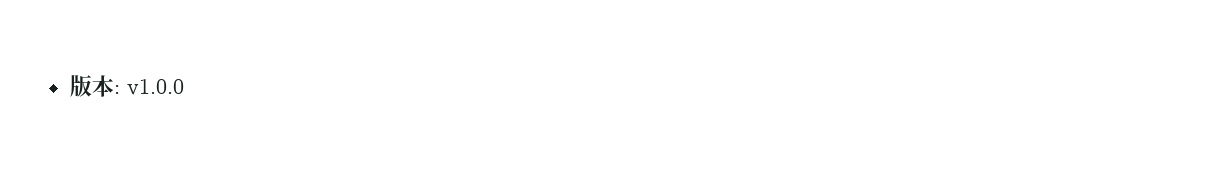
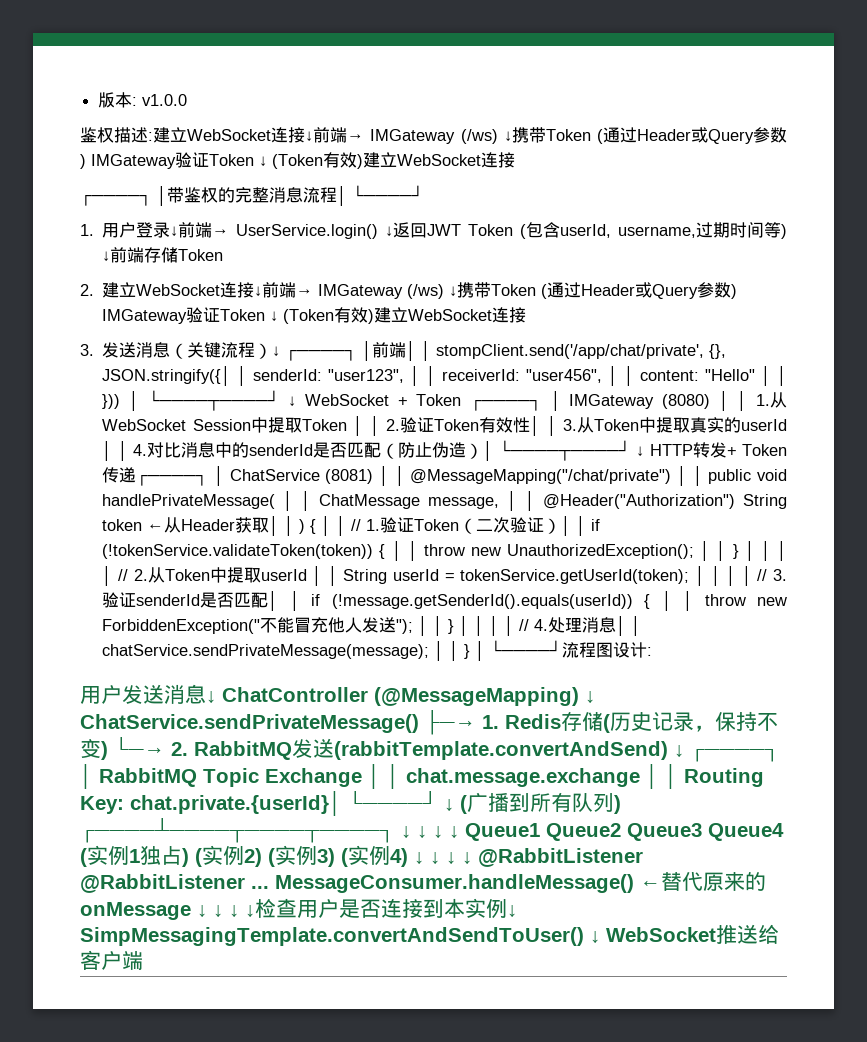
(184, 87) none -> [80,127,787,144] [80,152,515,169] [80,185,424,206] [80,222,787,239] [102,247,224,263] [80,282,738,299] [102,307,527,324] [80,341,727,361] [102,366,788,386] [102,390,787,411] [102,416,787,436] [102,440,788,461] [102,466,787,486] [102,491,787,511] [102,516,601,536] [102,541,788,561] [102,566,787,586] [102,591,787,611] [102,616,642,636] [102,640,653,661] [80,684,595,706] [80,710,778,735] [80,737,780,762] [80,764,764,789] [80,791,621,816] [80,818,784,843] [80,845,643,867] [80,872,766,893] [80,898,517,920] [80,924,779,946] [80,950,143,970] // 鉴权描述:建立WebSocket连接↓前端→ IMGateway (/ws) ↓携带Token (通过Header或Query参数) IMGateway验证Token ↓ (Token有效)建立WebSocket连接 // ┌────┐ │带鉴权的完整消息流程│ └────┘ // 1.用户登录↓前端→ UserService.login() ↓返回JWT Token (包含userId, username,过期时间等) ↓前端存储Token // 2.建立WebSocket连接↓前端→ IMGateway (/ws) ↓携带Token (通过Header或Query参数) IMGateway验证Token ↓ (Token有效)建立WebSocket连接 // 3.发送消息（关键流程）↓ ┌────┐ │前端│ │ stompClient.send('/app/chat/private', {}, JSON.stringify({│ │ senderId: "user123", │ │ receiverId: "user456", │ │ content: "Hello" │ │ })) │ └────┬────┘ ↓ WebSocket + Token ┌────┐ │ IMGateway (8080) │ │ 1.从WebSocket Session中提取Token │ │ 2.验证Token有效性│ │ 3.从Token中提取真实的userId │ │ 4.对比消息中的senderId是否匹配（防止伪造）│ └────┬────┘ ↓ HTTP转发+ Token传递┌────┐ │ ChatService (8081) │ │ @MessageMapping("/chat/private") │ │ public void handlePrivateMessage( │ │ ChatMessage message, │ │ @Header("Authorization") String token ←从Header获取│ │ ) { │ │ // 1.验证Token（二次验证）│ │ if (!tokenService.validateToken(token)) { │ │ throw new UnauthorizedException(); │ │ } │ │ │ │ // 2.从Token中提取userId │ │ String userId = tokenService.getUserId(token); │ │ │ │ // 3.验证senderId是否匹配│ │ if (!message.getSenderId().equals(userId)) { │ │ throw new ForbiddenException("不能冒充他人发送"); │ │ } │ │ │ │ // 4.处理消息│ │ chatService.sendPrivateMessage(message); │ │ } │ └────┘流程图设计: // 用户发送消息↓ ChatController (@MessageMapping) ↓ ChatService.sendPrivateMessage() ├─→ 1. Redis存储(历史记录，保持不变) └─→ 2. RabbitMQ发送(rabbitTemplate.convertAndSend) ↓ ┌────┐ │ RabbitMQ Topic Exchange │ │ chat.message.exchange │ │ Routing Key: chat.private.{userId}│ └────┘ ↓ (广播到所有队列) ┌────┴────┬────┬────┐ ↓ ↓ ↓ ↓ Queue1 Queue2 Queue3 Queue4 (实例1独占) (实例2) (实例3) (实例4) ↓ ↓ ↓ ↓ @RabbitListener @RabbitListener ... MessageConsumer.handleMessage() ←替代原来的onMessage ↓ ↓ ↓ ↓检查用户是否连接到本实例↓ SimpMessagingTemplate.convertAndSendToUser() ↓ WebSocket推送给客户端

